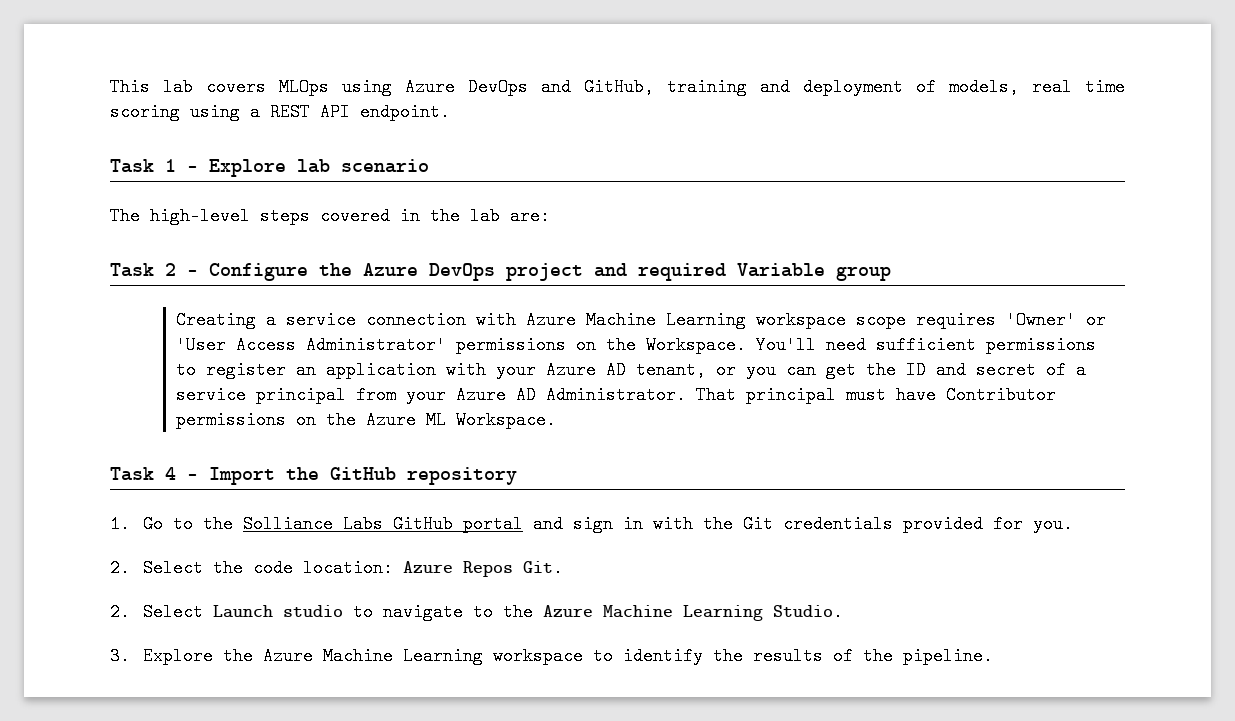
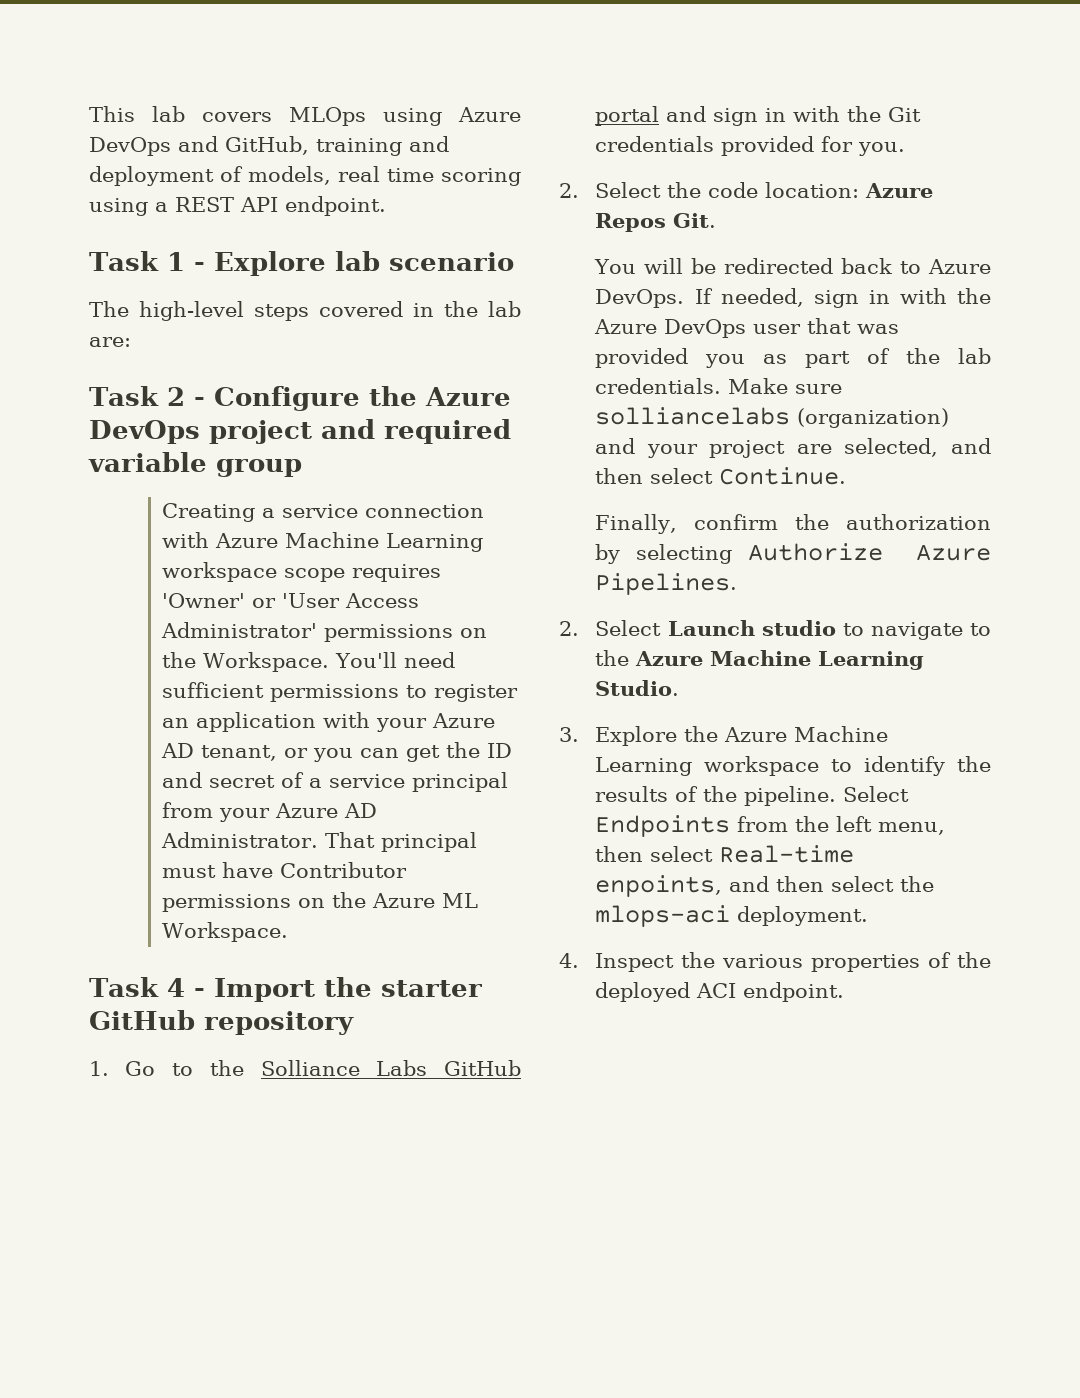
[737,263,825,277] Variable -> [88,452,207,472] variable
(319, 473) none -> [380,980,482,997] starter
(564, 568) none -> [594,258,991,274] [595,288,991,308] [594,318,900,338] [595,348,991,368] [595,378,843,394] [595,407,950,428] [595,438,991,458] [595,467,847,485] [595,514,991,534] [595,543,991,564] [595,573,738,595] // You will be redirected back to Azure DevOps. If needed, sign in with the Azure DevOps user that was provided you as part of the lab credentials. Make sure solliancelabs (organization) and your project are selected, and then select Continue. // Finally, confirm the authorization by selecting Authorize Azure Pipelines.
(994, 656) none -> [843,786,910,802] [595,815,946,837] [595,845,855,863] [595,875,935,897] [595,905,869,927] [559,952,991,972] [595,982,845,1002] Select Endpoints from the left menu, then select Real-time enpoints, and then select the mlops-aci deployment. // 4. Inspect the various properties of the deployed ACI endpoint.

